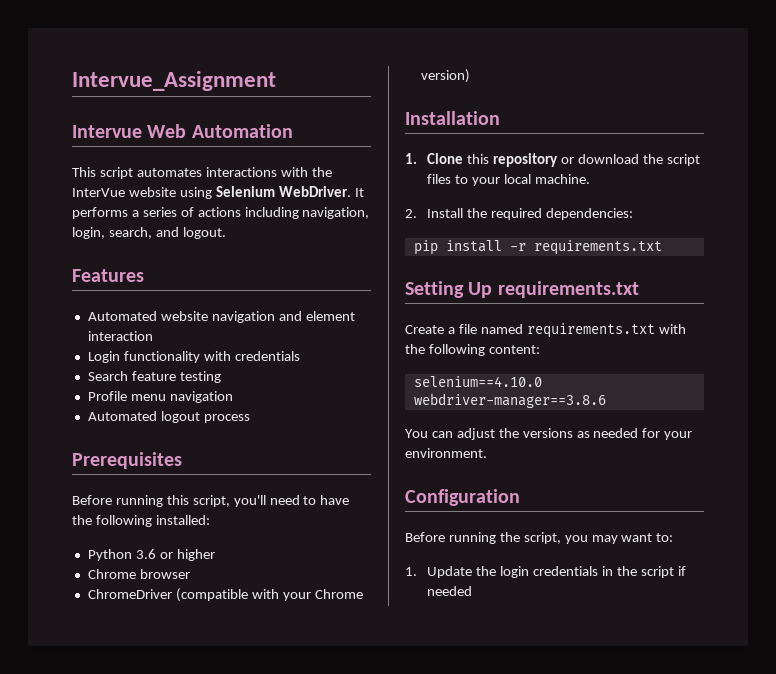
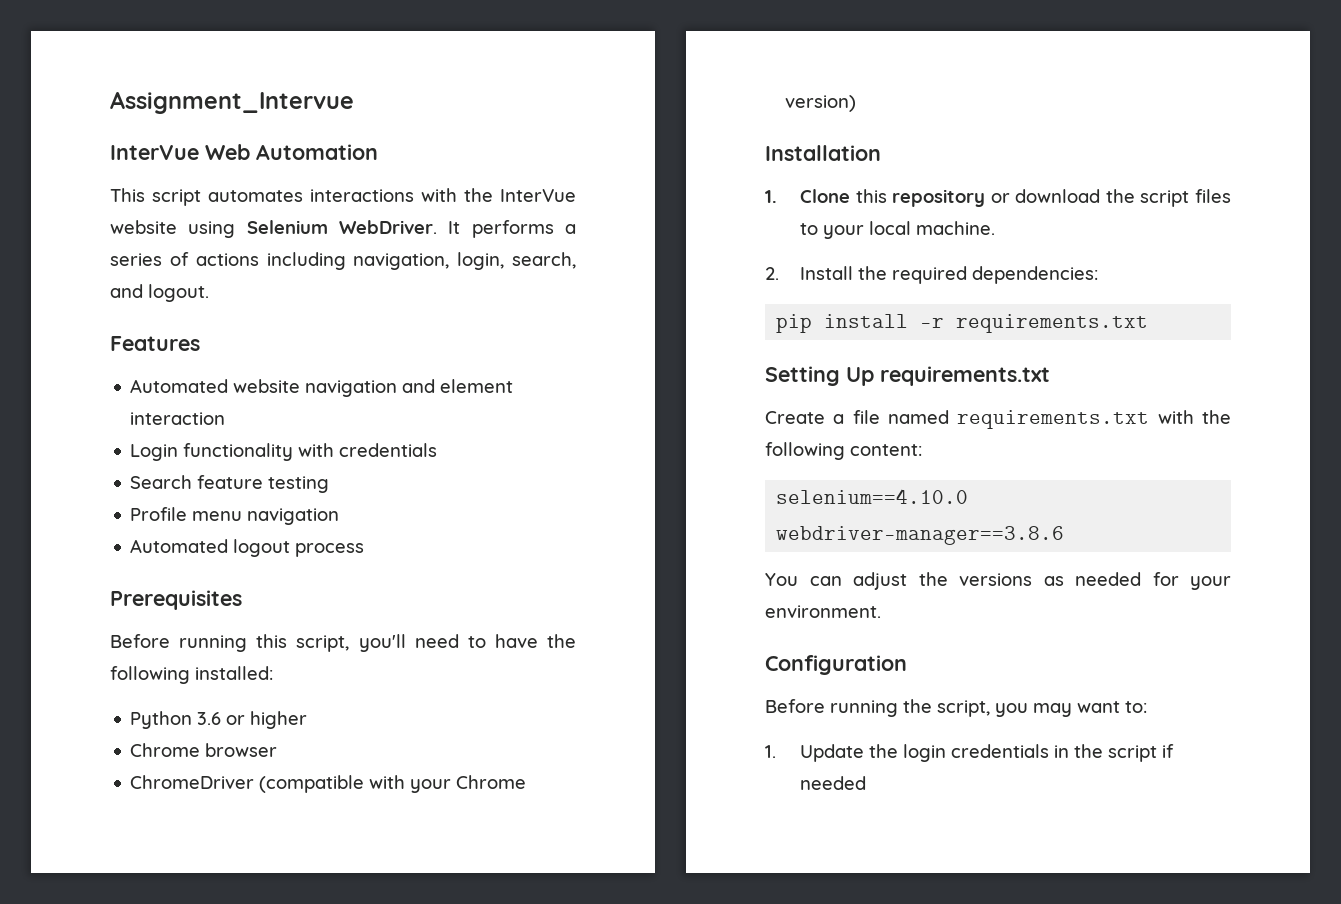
[72,71,276,91] [72,125,142,138] Intervue_Assignment // Intervue -> [110,91,354,114] [110,145,199,160] Assignment_Intervue // InterVue

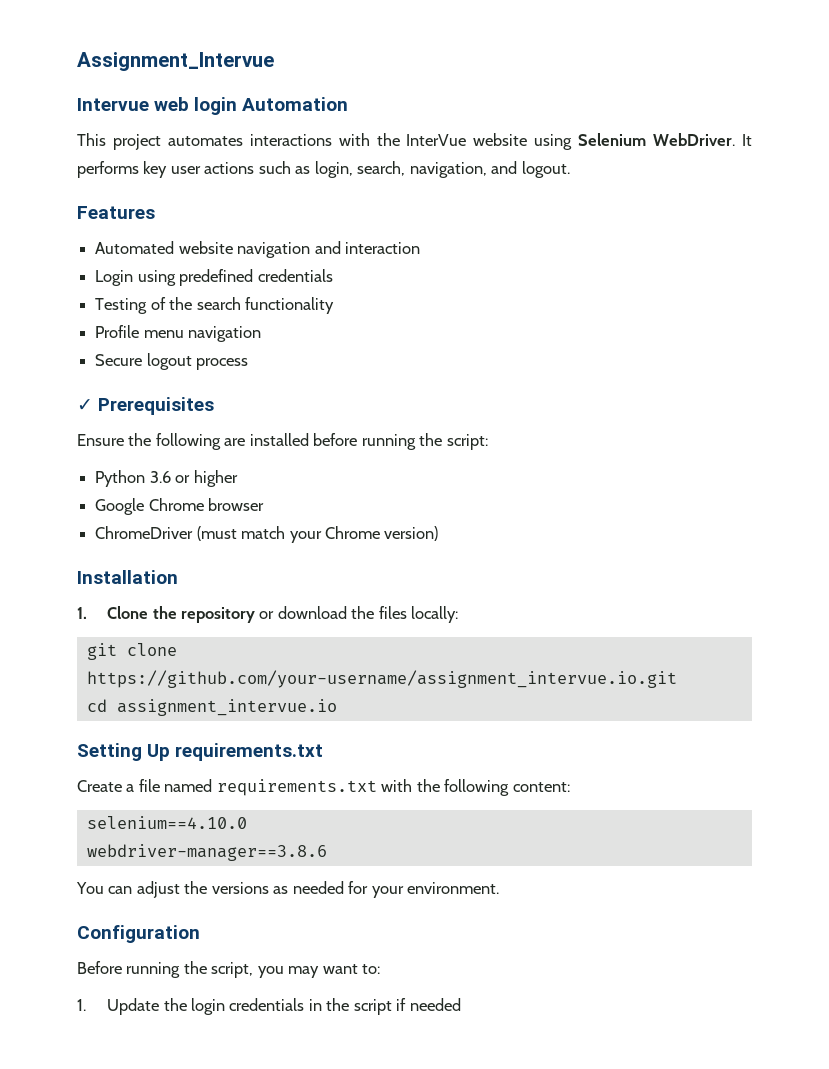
[110,144,250,160] InterVue Web -> [77,97,238,115] Intervue web login
[152,189,201,206] script -> [112,134,161,150] project
[565,224,576,234] [110,252,450,270] a series of actions including navigation, -> [143,161,311,178] key user actions such as
(576, 260) none -> [409,162,487,178] navigation,
[440,379,514,393] element -> (341, 247) none
[183,443,335,461] functionality with -> [137,269,254,286] using predefined
[130,475,330,493] Search feature testing -> [95,297,334,314] Testing of the search functionality
[130,539,229,553] Automated -> [95,354,143,366] Secure
(365, 550) none -> [77,399,93,411] ✓
[110,634,576,652] [110,666,273,684] Before running this script, you'll need to have the following installed: -> [77,433,488,450] Ensure the following are installed before running the script:
(308, 720) none -> [95,498,145,515] Google
[259,775,406,793] (compatible with -> [196,526,286,541] (must match
[855,189,887,203] this -> [152,606,177,619] the
[1140,189,1231,207] [799,221,995,239] [765,266,1098,284] [776,314,1149,333] script files to your local machine. // 2. Install the required dependencies: // pip install -r requirements.txt -> [378,606,459,623] [86,643,177,660] [86,670,677,688] [86,699,337,716] files locally: // git clone https://github.com/your-username/assignment_intervue.io.git // cd assignment_intervue.io

